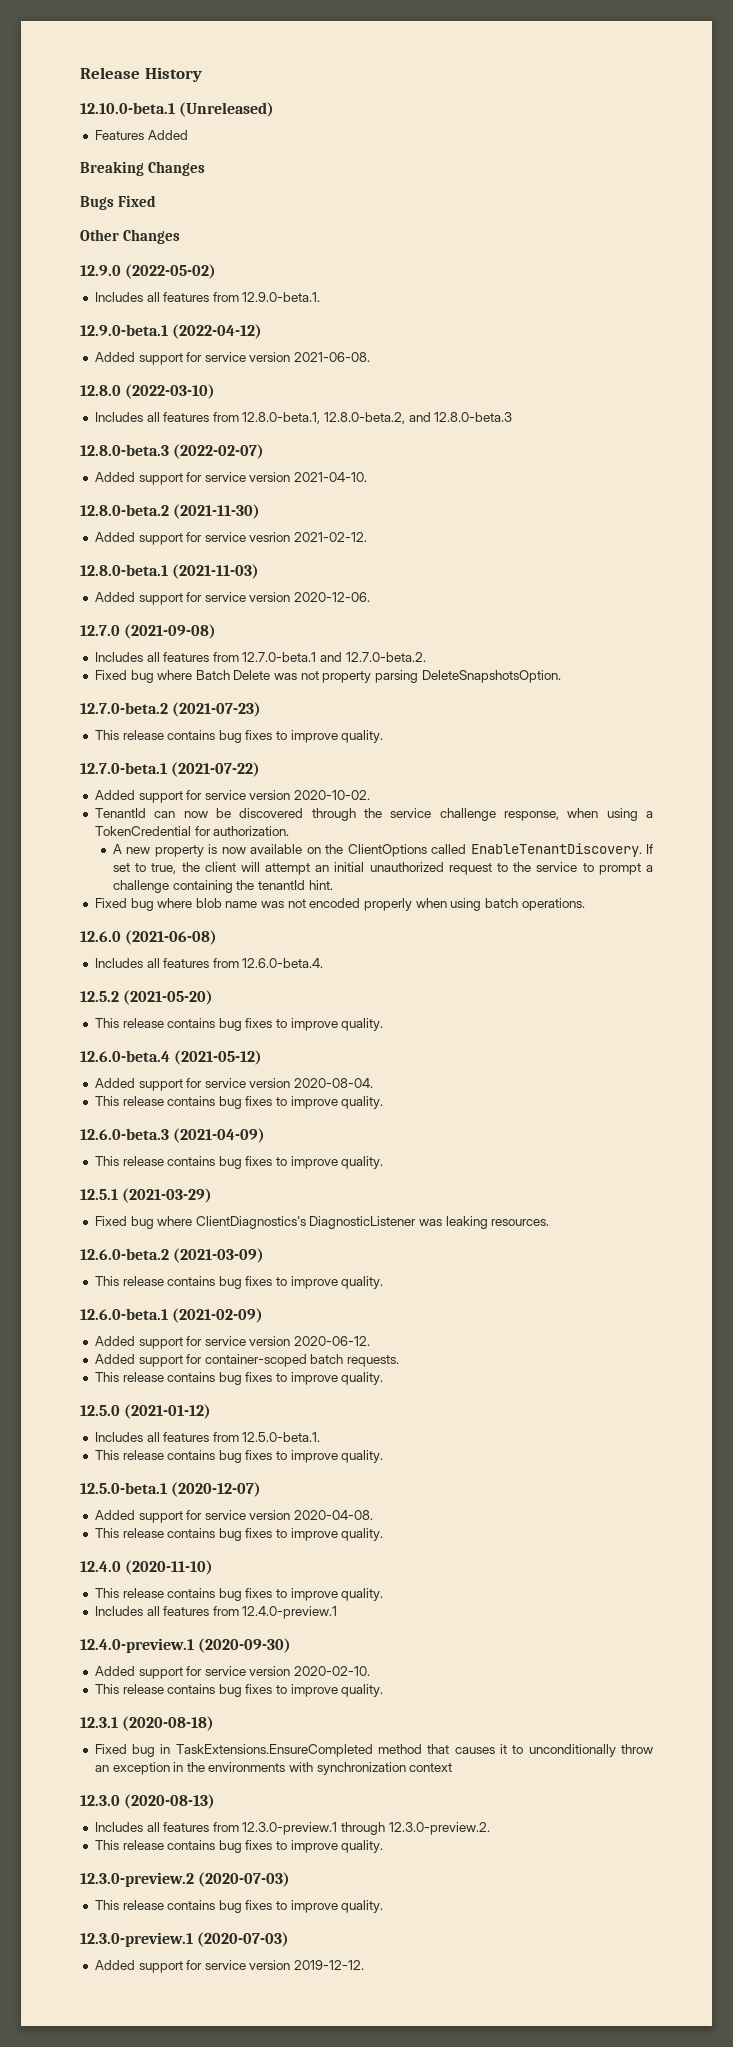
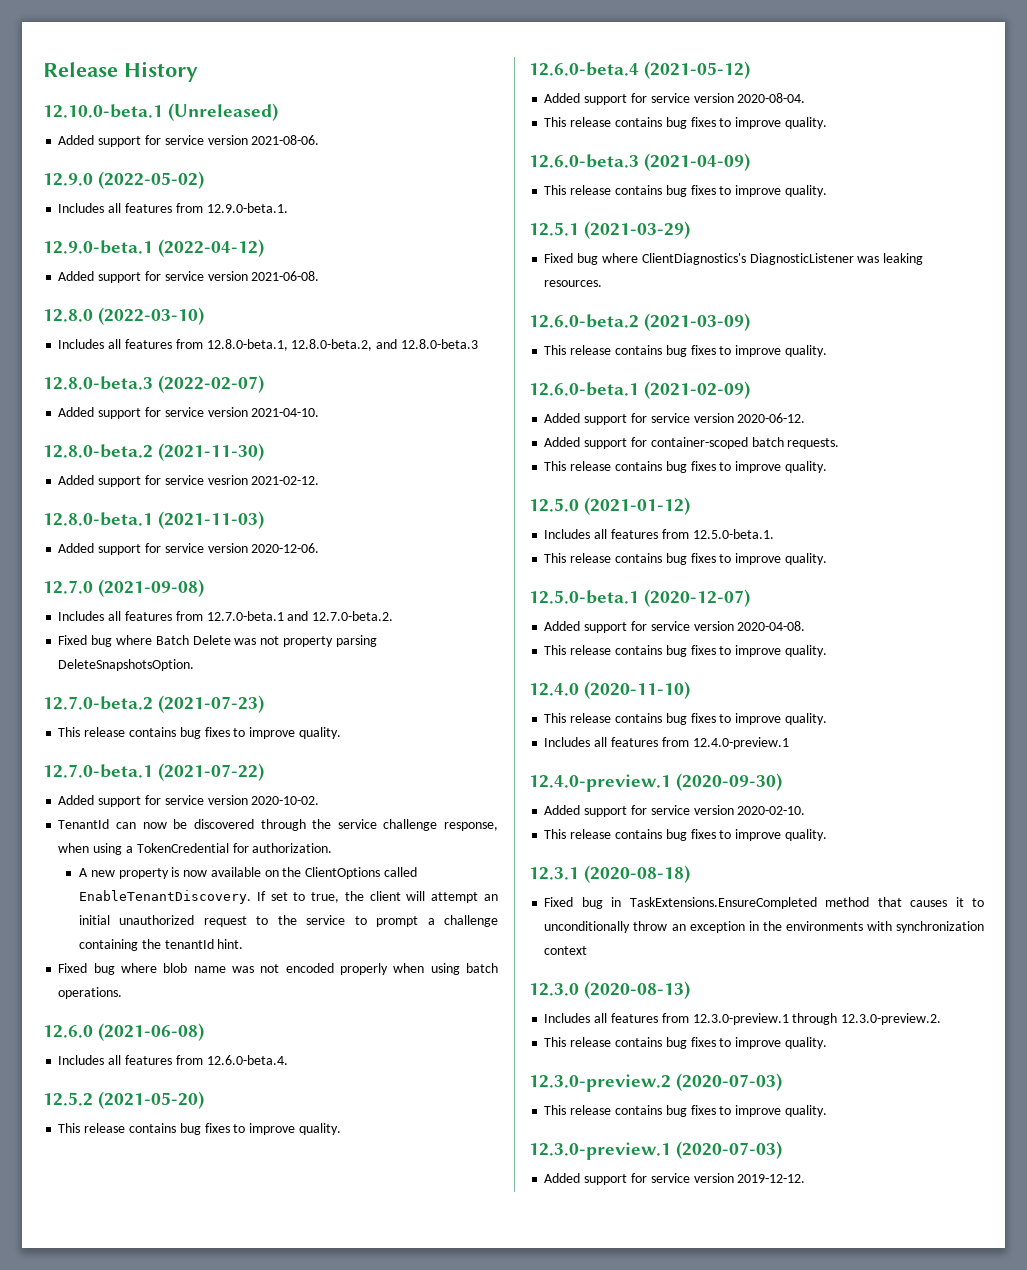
[94,130,188,140] [80,161,206,176] [80,195,157,210] [80,229,181,244] Features Added // Breaking Changes // Bugs Fixed // Other Changes -> [58,135,320,147] Added support for service version 2021-08-06.

